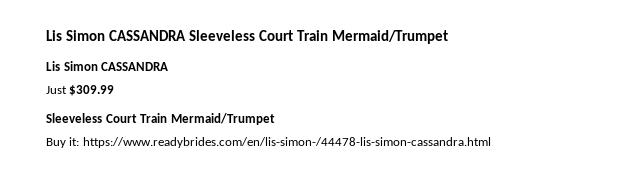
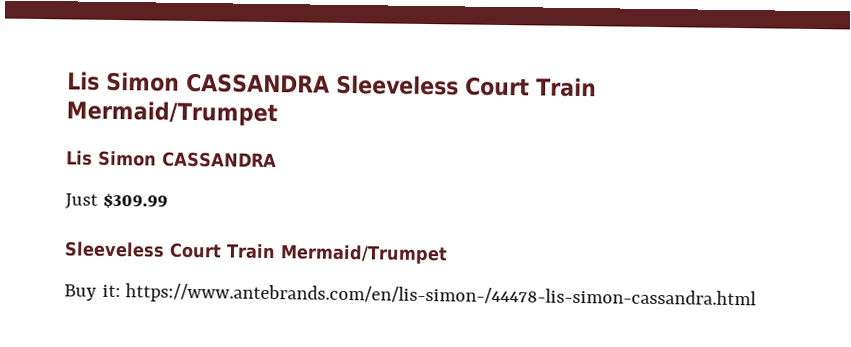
[82,137,491,148] https://www.readybrides.com/en/lis-simon-/44478-lis-simon-cassandra.html -> [125,283,758,310] https://www.antebrands.com/en/lis-simon-/44478-lis-simon-cassandra.html

